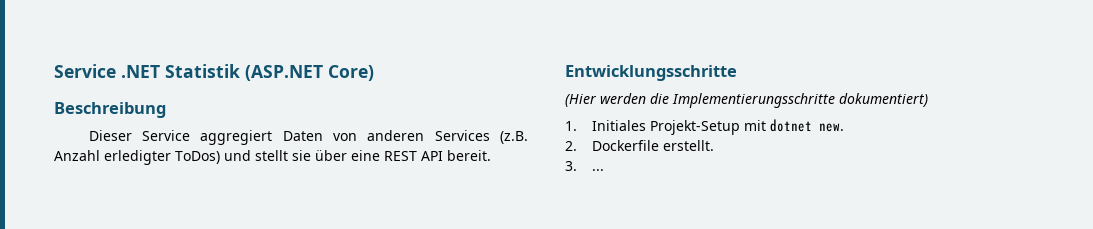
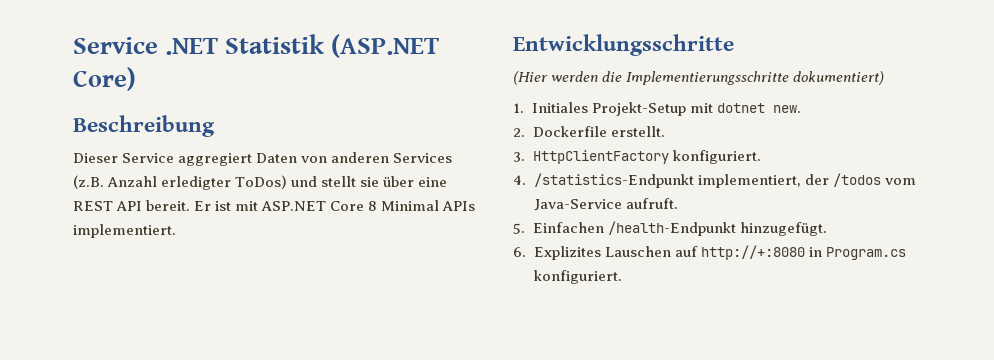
(491, 155) none -> [194,200,476,211] [73,224,176,238] Er ist mit ASP.NET Core 8 Minimal APIs implementiert.
[591,169,604,171] ... -> [532,150,761,164] [513,173,916,188] [533,198,678,211] [513,221,827,236] [513,245,906,260] [533,270,622,284] HttpClientFactory konfiguriert. // 4. /statistics-Endpunkt implementiert, der /todos vom Java-Service aufruft. // 5. Einfachen /health-Endpunkt hinzugefügt. // 6. Explizites Lauschen auf http://+:8080 in Program.cs konfiguriert.

